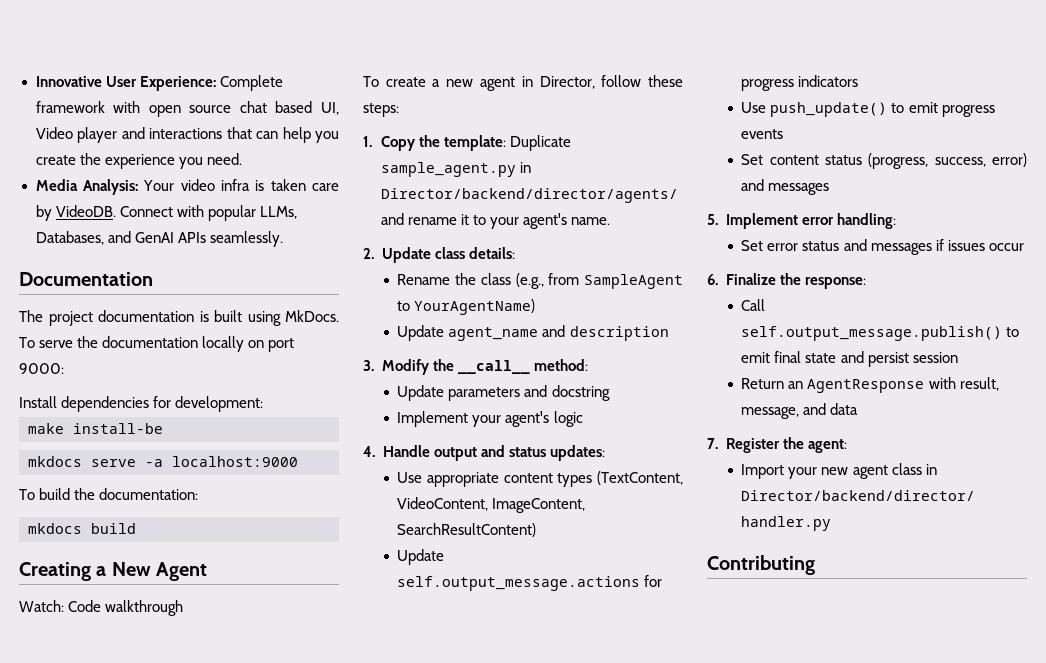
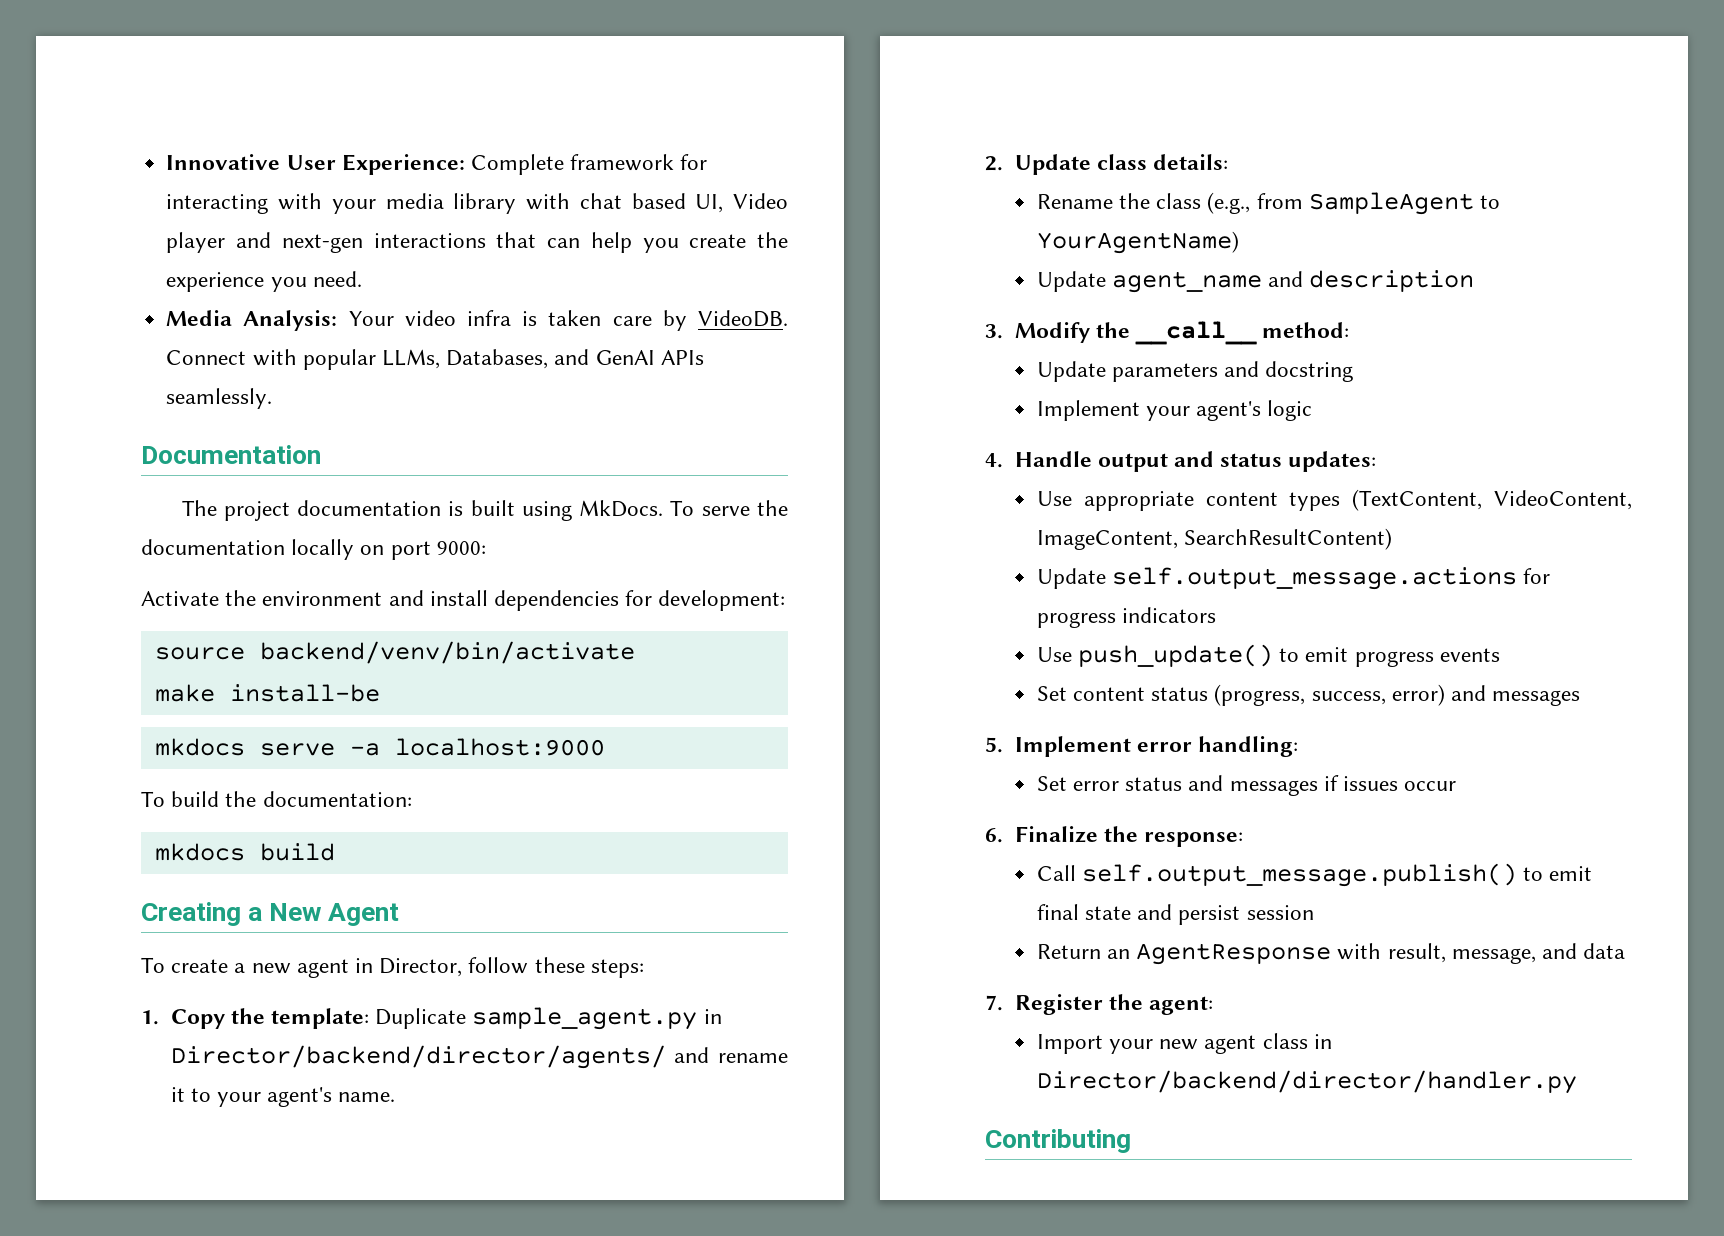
[113,101,232,117] with open source -> [680,154,708,170] [166,193,571,214] for interacting with your media library with
(145, 133) none -> [281,234,363,253] next-gen
[19,396,57,408] Install -> [141,590,488,606] Activate the environment and install
(264, 404) none -> [154,641,635,664] // source backend/venv/bin/activate
[19,600,184,616] // Watch: Code walkthrough -> (400, 914) none

